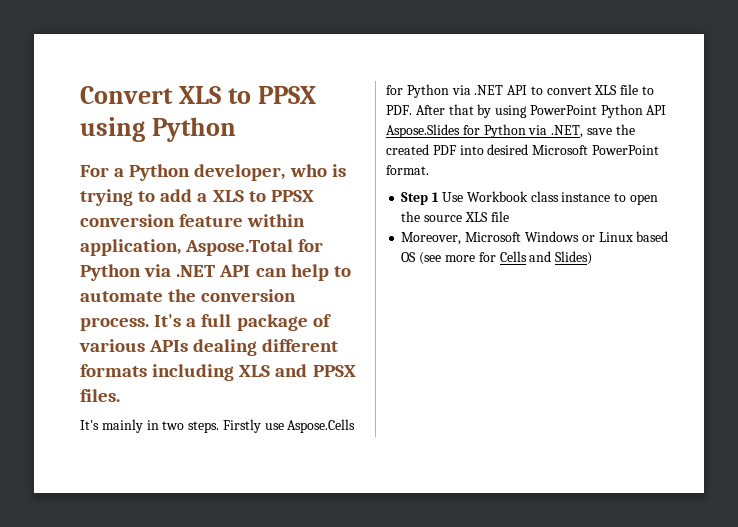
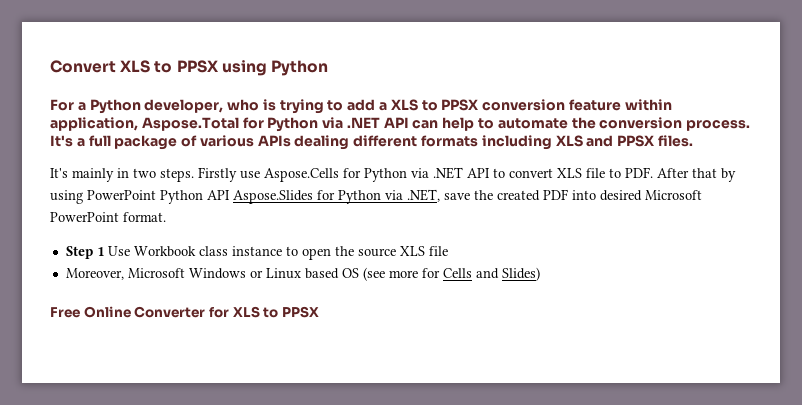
(593, 258) none -> [50,306,319,318] // Free Online Converter for XLS to PPSX

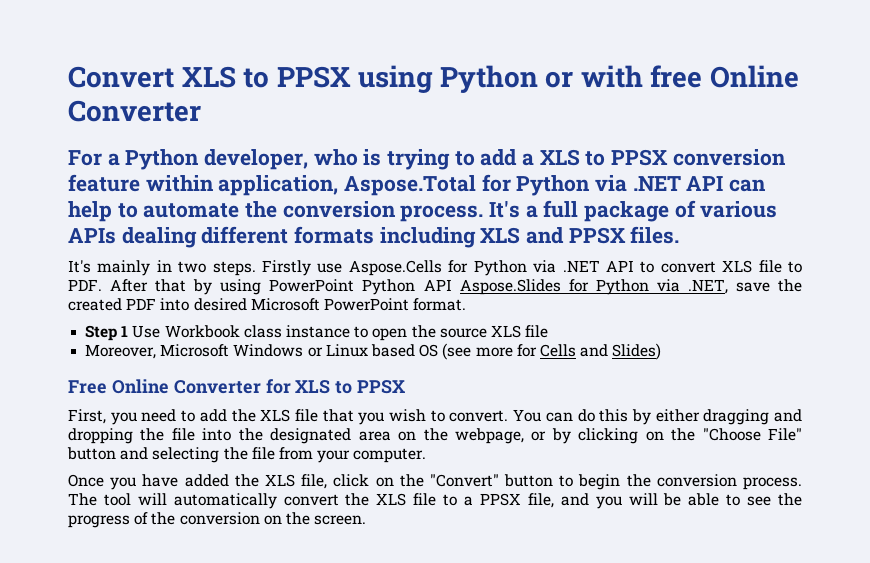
(328, 68) none -> [545,65,800,88] [68,100,201,122] or with free Online Converter
(319, 312) none -> [68,409,802,425] [68,428,802,444] [67,447,427,463] [68,474,802,490] [68,493,803,509] [68,512,367,528] // First, you need to add the XLS file that you wish to convert. You can do this by either dragging and dropping the file into the designated area on the webpage, or by clicking on the "Choose File" button and selecting the file from your computer. // Once you have added the XLS file, click on the "Convert" button to begin the conversion process. The tool will automatically convert the XLS file to a PPSX file, and you will be able to see the progress of the conversion on the screen.

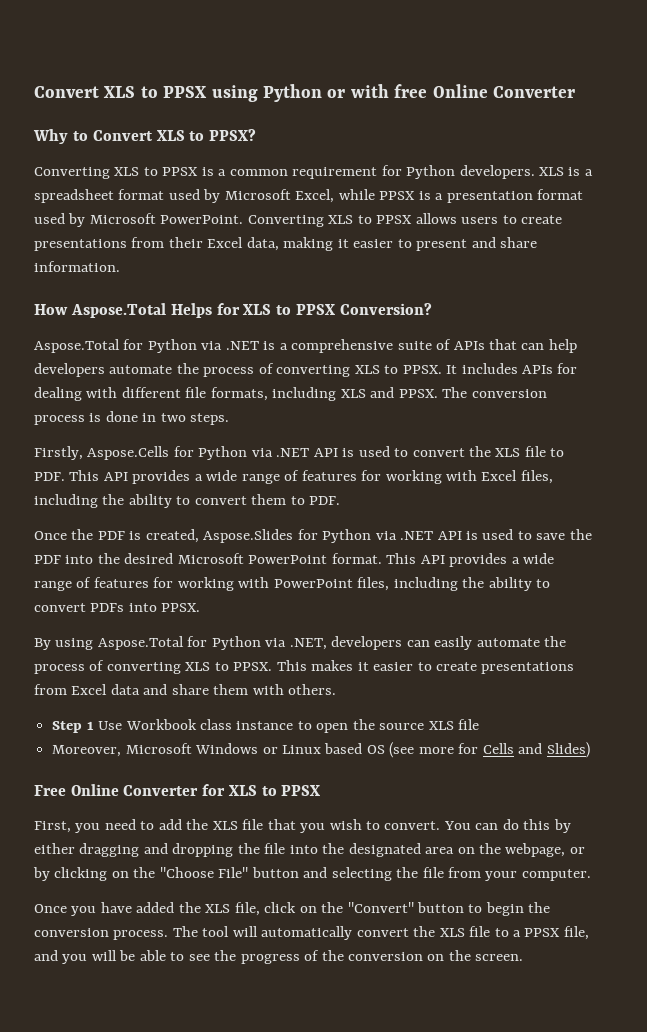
[68,149,786,170] [68,174,339,196] For a Python developer, who is trying to add a XLS to PPSX conversion feature within application, -> [33,129,257,144] [34,165,593,179] [34,189,584,203] [34,213,563,227] [34,237,538,251] [34,261,120,272] [34,303,433,318] Why to Convert XLS to PPSX? // Converting XLS to PPSX is a common requirement for Python developers. XLS is a spreadsheet format used by Microsoft Excel, while PPSX is a presentation format used by Microsoft PowerPoint. Converting XLS to PPSX allows users to create presentations from their Excel data, making it easier to present and share information. // How Aspose.Total Helps for XLS to PPSX Conversion? //
[686,176,724,191] API -> [263,339,518,353] is a comprehensive suite of APIs that
[117,200,778,222] [68,226,680,248] [68,260,151,276] to automate the conversion process. It's a full package of various APIs dealing different formats including XLS and PPSX files. // It's mainly -> [34,363,578,377] [34,387,547,401] [34,411,138,425] developers automate the process of converting XLS to PPSX. It includes APIs for dealing with different file formats, including XLS and PPSX. The conversion process is done
[262,260,343,276] Firstly use -> [34,446,83,460] // Firstly,
[640,261,716,273] to convert -> [342,446,492,457] is used to convert the
[110,279,728,295] After that by using PowerPoint Python API Aspose.Slides for Python via .NET, -> [69,470,553,484] [34,494,341,508] [34,529,532,543] This API provides a wide range of features for working with Excel files, including the ability to convert them to PDF. // Once the PDF is created, Aspose.Slides for Python via .NET API is used to
[68,298,122,311] created -> (592, 534) none
(190, 304) none -> [97,553,120,564] the
(467, 304) none -> [386,553,555,567] [34,577,551,591] [34,603,201,612] [34,636,567,650] [34,660,575,674] [34,684,337,695] This API provides a wide range of features for working with PowerPoint files, including the ability to convert PDFs into PPSX. // By using Aspose.Total for Python via .NET, developers can easily automate the process of converting XLS to PPSX. This makes it easier to create presentations from Excel data and share them with others.

